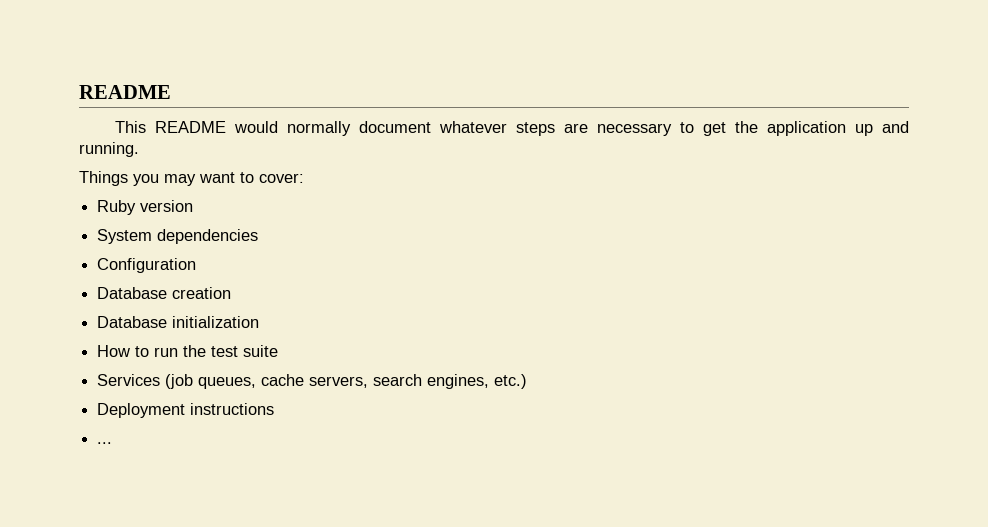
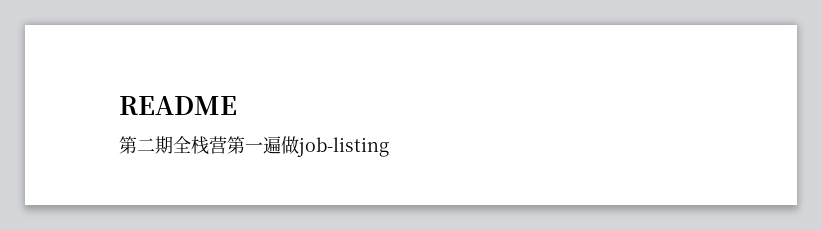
[114,121,909,136] [79,142,139,157] [79,171,304,186] [97,200,194,215] [97,229,259,244] [97,258,197,273] [97,287,232,299] [97,316,260,328] [97,345,279,357] [97,374,528,389] [97,403,275,418] [97,442,113,444] This README would normally document whatever steps are necessary to get the application up and running. // Things you may want to cover: // Ruby version // System dependencies // Configuration // Database creation // Database initialization // How to run the test suite // Services (job queues, cache servers, search engines, etc.) // Deployment instructions // ... -> [119,136,389,157] 第二期全栈营第一遍做job-listing

